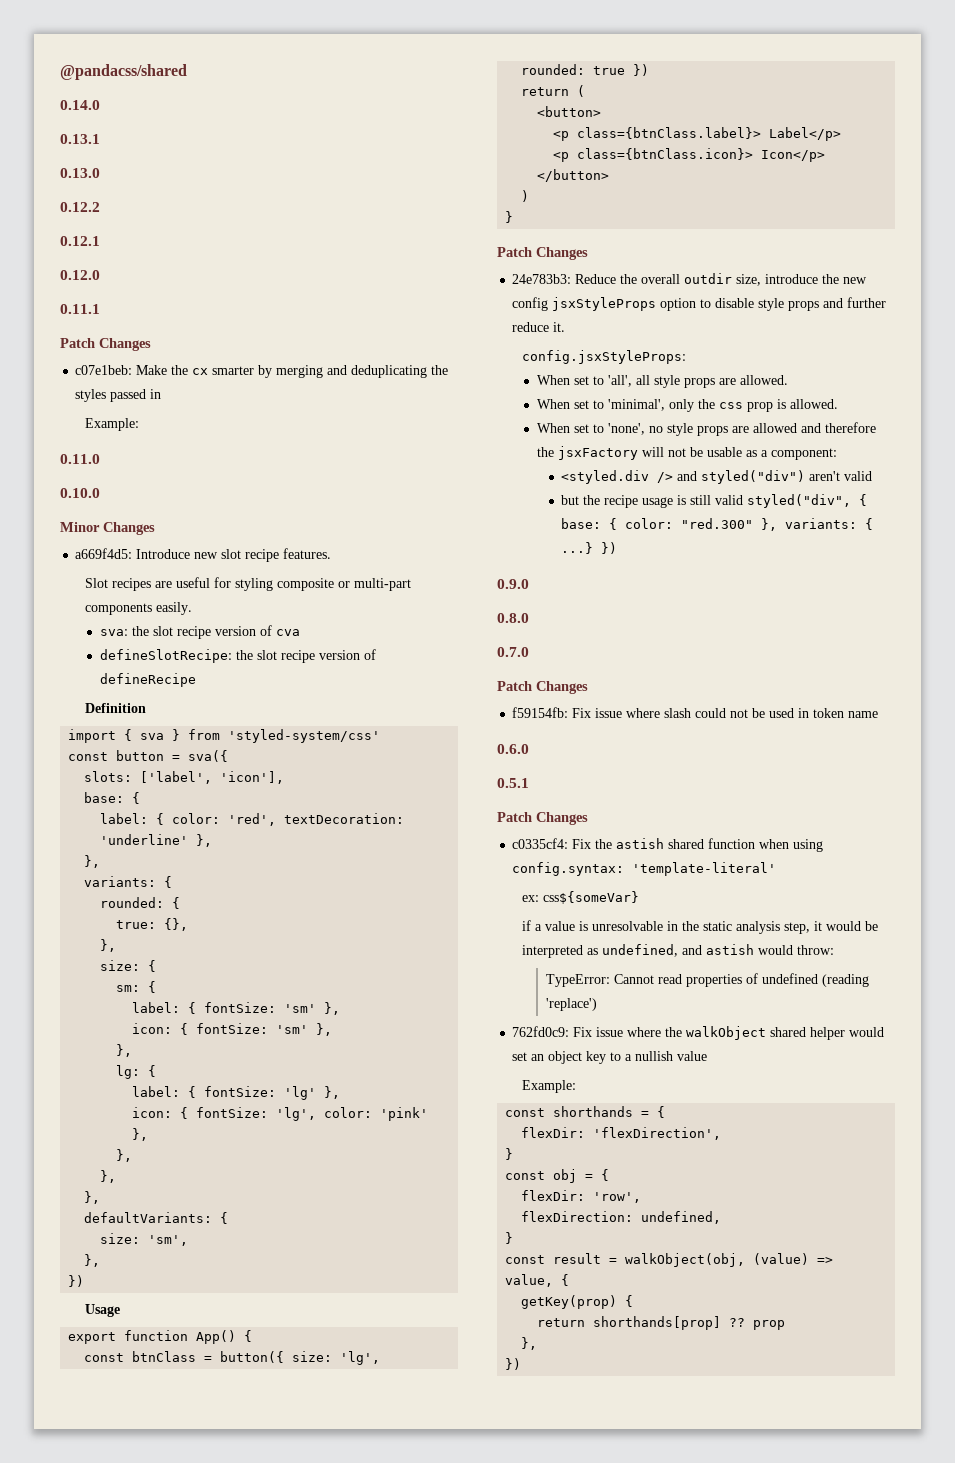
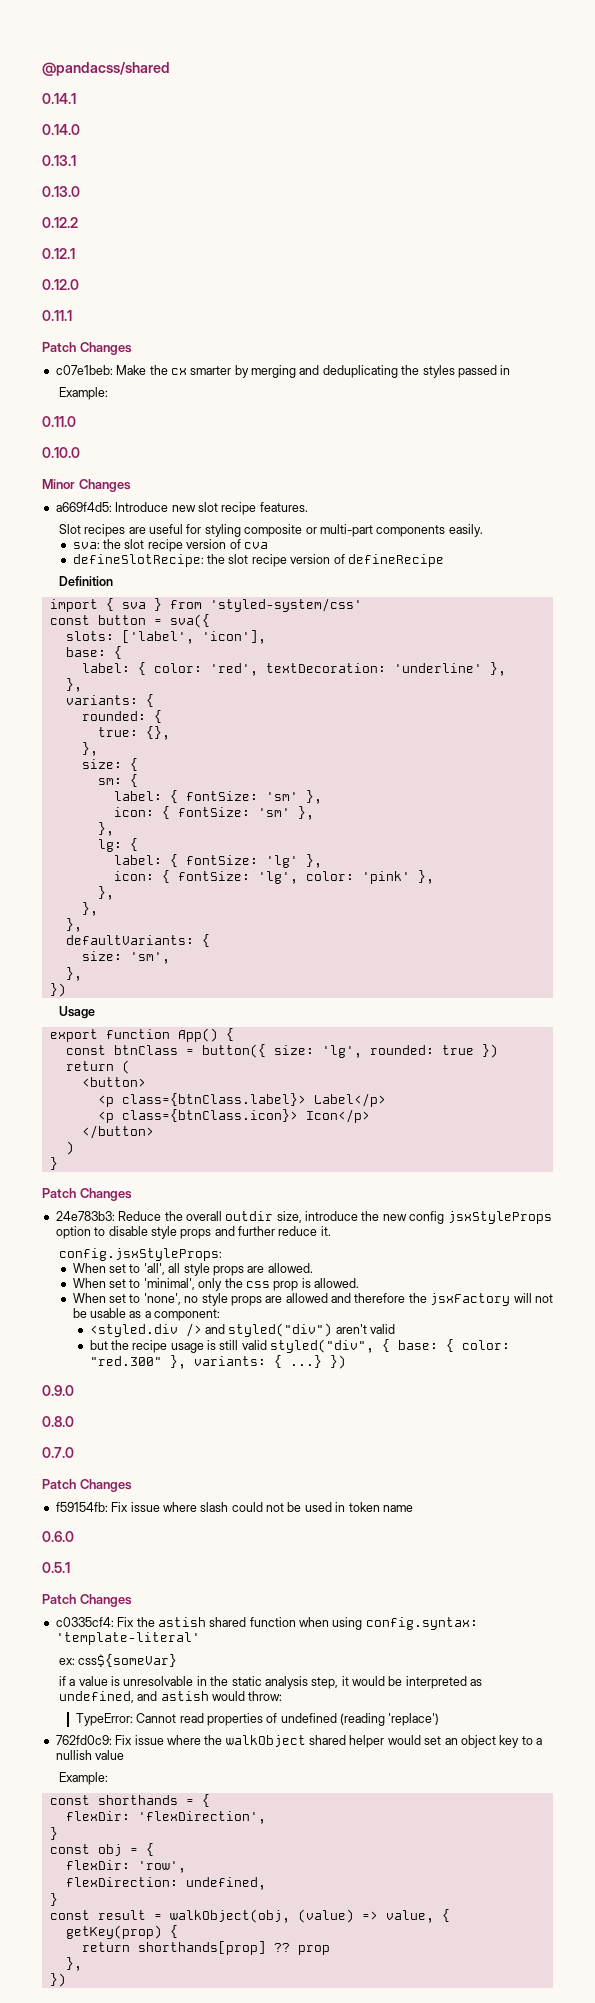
(187, 72) none -> [42,93,76,104] // 0.14.1

